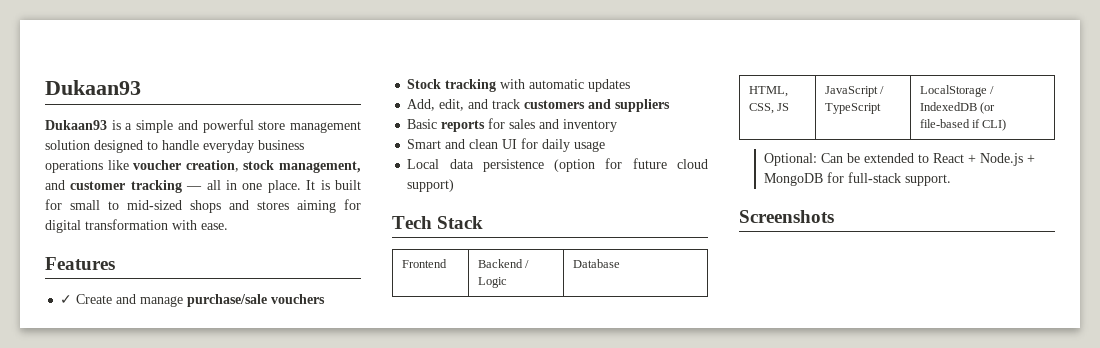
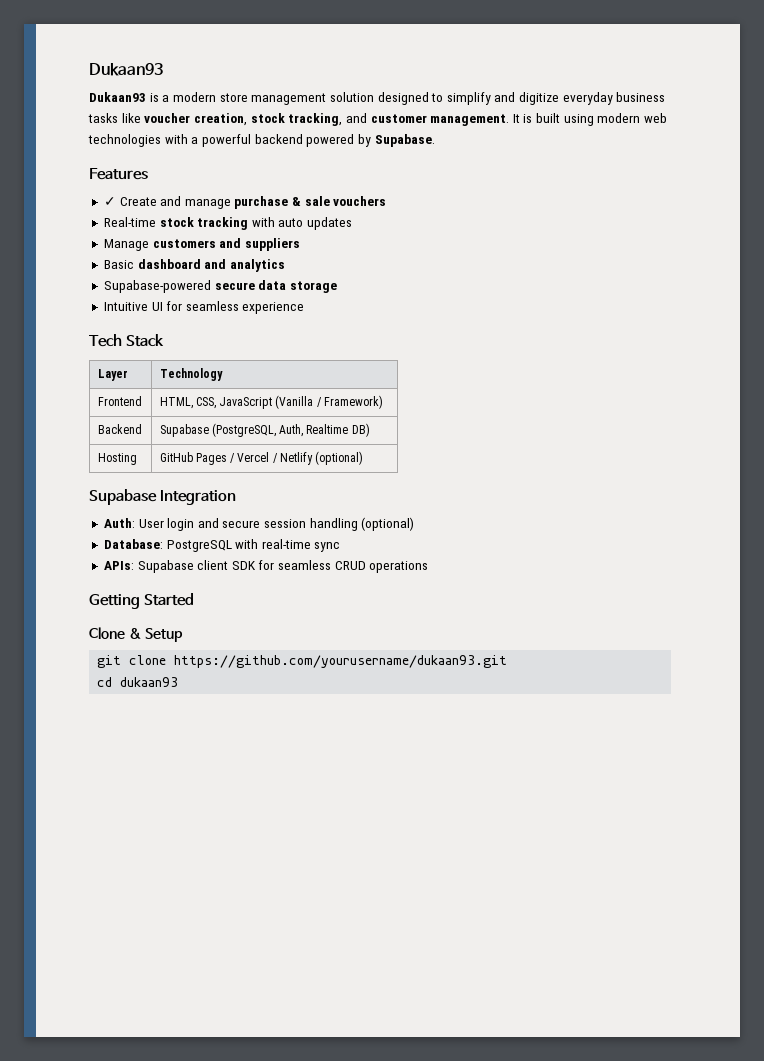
[136,119,254,133] simple and powerful -> [172,92,216,102] modern
[162,140,199,150] handle -> [446,92,560,105] simplify and digitize
[45,160,103,173] operations -> [88,113,118,123] tasks
[279,161,361,173] management, -> [288,113,343,126] tracking,
[130,180,361,193] [45,199,361,213] [45,219,228,233] tracking — all in one place. It is built for small to mid-sized shops and stores aiming for digital transformation with ease. -> [430,113,668,126] [88,134,435,147] management. It is built using modern web technologies with a powerful backend powered by Supabase.
[187,294,268,307] purchase/sale -> [234,196,330,209] purchase & sale
[407,79,442,89] Stock -> [103,217,194,227] Real-time stock
[529,79,585,89] automatic -> [278,218,304,227] auto
[407,99,521,111] Add, edit, and track -> [103,239,149,251] Manage
[441,118,618,132] [407,138,606,152] [407,158,708,172] [407,179,455,192] reports for sales and inventory // Smart and clean UI for daily usage // Local data persistence (option for future cloud support) -> [137,259,285,272] [103,280,337,293] [103,301,305,314] dashboard and analytics // Supabase-powered secure data storage // Intuitive UI for seamless experience
(484, 222) none -> [97,369,128,381] [159,368,223,381] // Layer | Technology
[477,259,529,268] [477,277,507,288] [572,259,620,268] [748,86,788,97] [748,103,789,114] [824,86,884,97] [824,103,881,114] [919,85,994,97] [919,102,995,114] [919,119,1007,131] [763,153,1035,166] [763,172,951,186] [739,210,834,223] Backend / Logic | Database // HTML, CSS, JS | JavaScript / TypeScript | LocalStorage / IndexedDB (or file-based if CLI) // Optional: Can be extended to React + Node.js + MongoDB for full-stack support. // Screenshots -> [159,395,383,409] [97,424,142,434] [159,423,370,437] [97,453,137,465] [159,451,364,465] [89,489,236,505] [103,517,415,531] [103,539,341,552] [103,560,429,573] [89,593,194,609] [89,627,183,642] [97,655,508,668] [97,677,179,687] HTML, CSS, JavaScript (Vanilla / Framework) // Backend | Supabase (PostgreSQL, Auth, Realtime DB) // Hosting | GitHub Pages / Vercel / Netlify (optional) // Supabase Integration // Auth: User login and secure session handling (optional) // Database: PostgreSQL with real-time sync // APIs: Supabase client SDK for seamless CRUD operations // Getting Started // Clone & Setup // git clone https://github.com/yourusername/dukaan93.git // cd dukaan93

